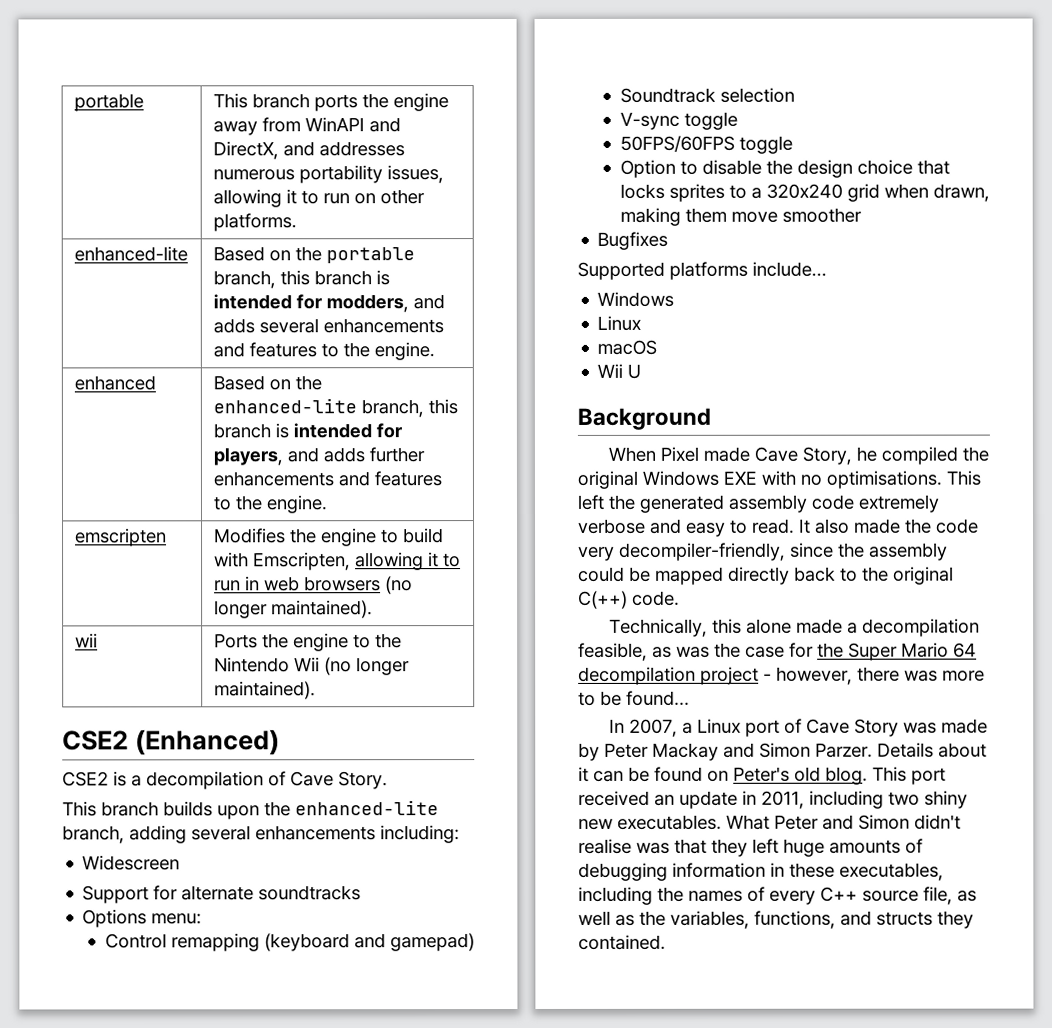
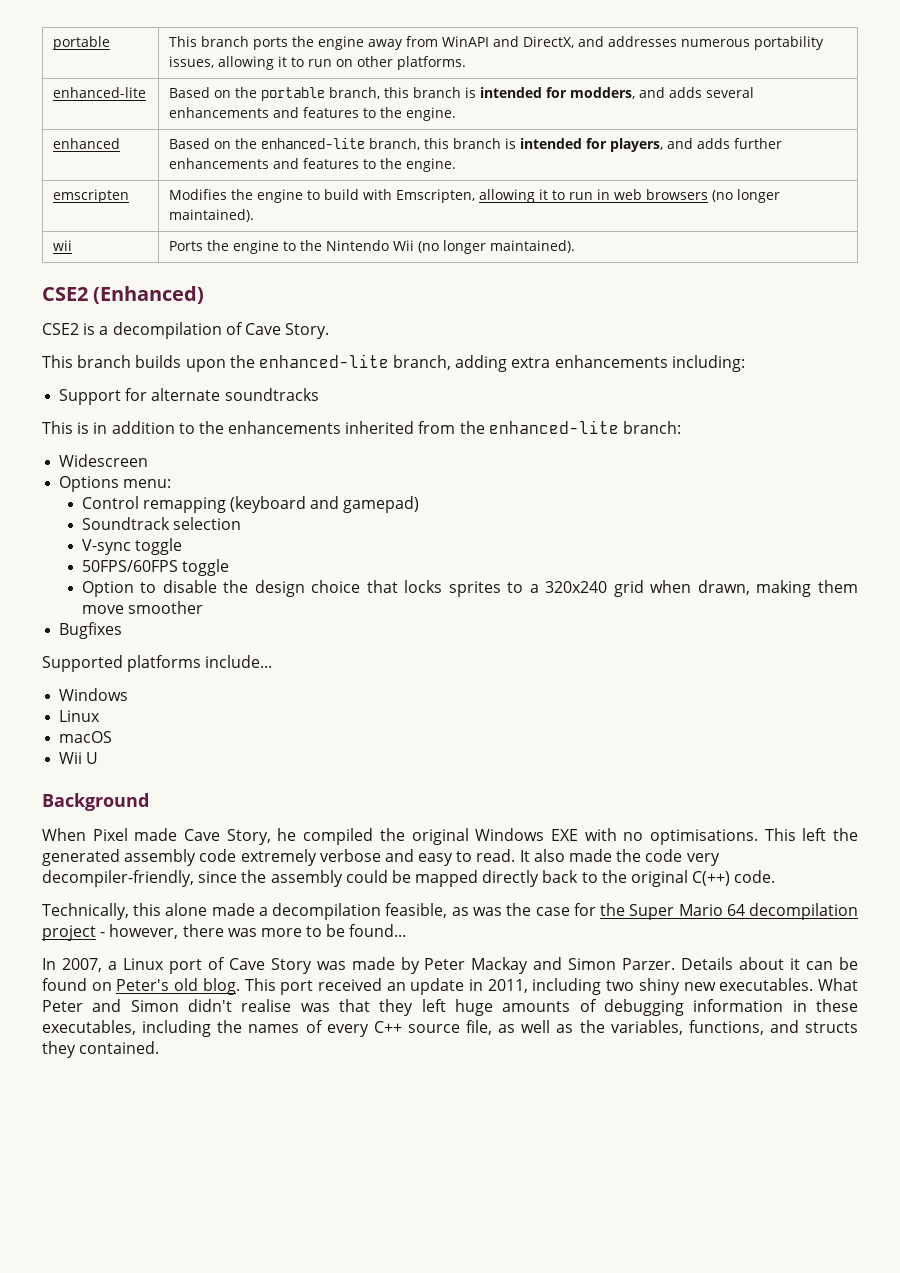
[191,825,251,841] several -> [511,357,551,368] extra
[82,855,181,871] // Widescreen -> (745, 363) none
(362, 893) none -> [42,420,682,434] [59,454,149,467] // This is in addition to the enhancements inherited from the enhanced-lite branch: // Widescreen

